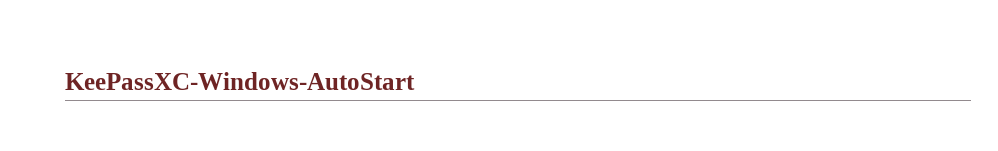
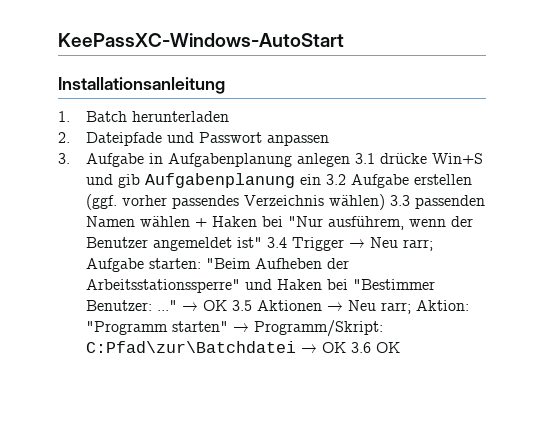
(415, 81) none -> [58,77,225,94] [58,111,230,122] [58,132,330,146] [58,153,484,167] [86,173,473,188] [86,194,486,210] [86,216,474,230] [86,237,434,251] [86,258,350,272] [86,279,436,293] [86,300,470,314] [86,320,384,337] [86,341,401,353] // Installationsanleitung // 1. Batch herunterladen // 2. Dateipfade und Passwort anpassen // 3. Aufgabe in Aufgabenplanung anlegen 3.1 drücke Win+S und gib Aufgabenplanung ein 3.2 Aufgabe erstellen (ggf. vorher passendes Verzeichnis wählen) 3.3 passenden Namen wählen + Haken bei "Nur ausführem, wenn der Benutzer angemeldet ist" 3.4 Trigger → Neu rarr; Aufgabe starten: "Beim Aufheben der Arbeitsstationssperre" und Haken bei "Bestimmer Benutzer: ..." → OK 3.5 Aktionen → Neu rarr; Aktion: "Programm starten" → Programm/Skript: C:Pfad\zur\Batchdatei → OK 3.6 OK

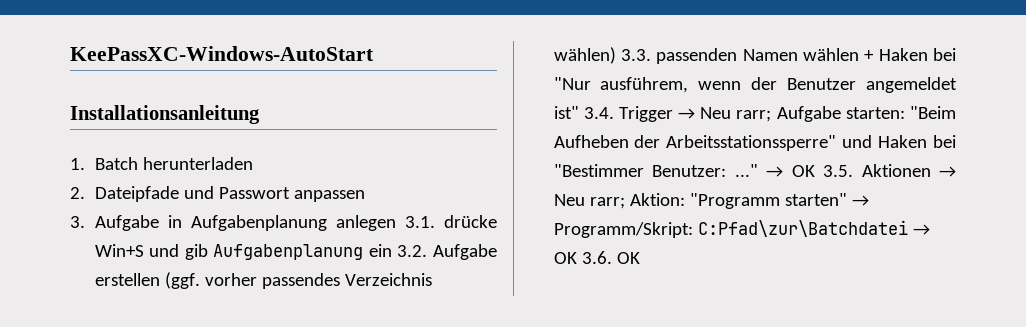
[355,153,376,164] 3.1 -> [404,216,435,228] 3.1.
[326,174,347,185] 3.2 -> [397,245,428,257] 3.2.
[390,195,411,206] 3.3 -> [620,49,651,61] 3.3.
[267,237,288,248] 3.4 -> [583,107,614,119] 3.4.
[232,300,253,311] 3.5 -> [823,165,854,177] 3.5.
[351,342,372,353] 3.6 -> [581,251,612,264] 3.6.

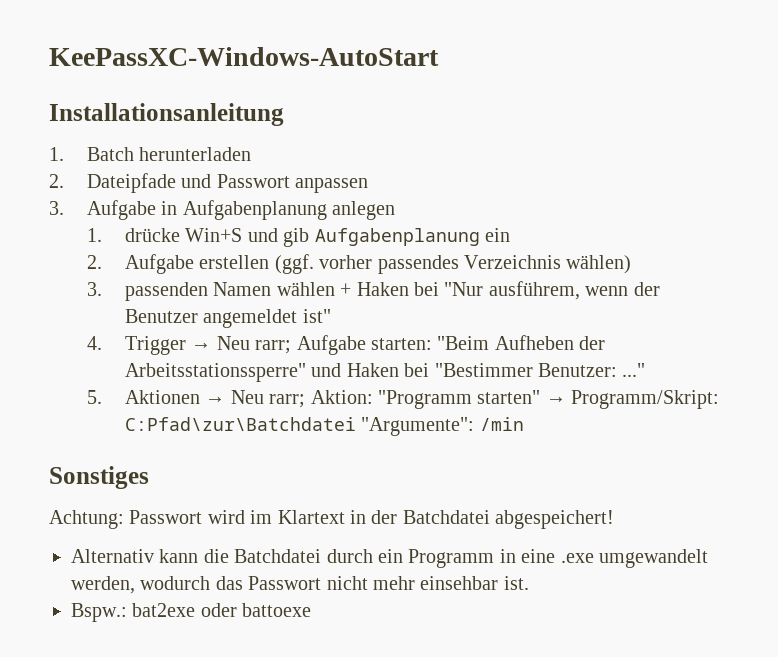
[404,216,435,228] 3.1. -> [86,228,102,242] // 1.
[397,245,428,257] 3.2. -> [86,255,102,269] // 2.
[620,49,651,61] 3.3. -> [86,282,102,296] // 3.
[583,107,614,119] 3.4. -> [86,336,102,350] // 4.
[766,165,854,177] → OK 3.5. -> [86,390,102,404] // 5.
[912,224,930,235] [553,251,640,264] → OK 3.6. OK -> [361,417,524,436] [49,466,149,489] [49,510,615,529] [71,549,708,568] [71,576,529,594] [71,603,312,622] "Argumente": /min // Sonstiges // Achtung: Passwort wird im Klartext in der Batchdatei abgespeichert! // Alternativ kann die Batchdatei durch ein Programm in eine .exe umgewandelt werden, wodurch das Passwort nicht mehr einsehbar ist. // Bspw.: bat2exe oder battoexe

